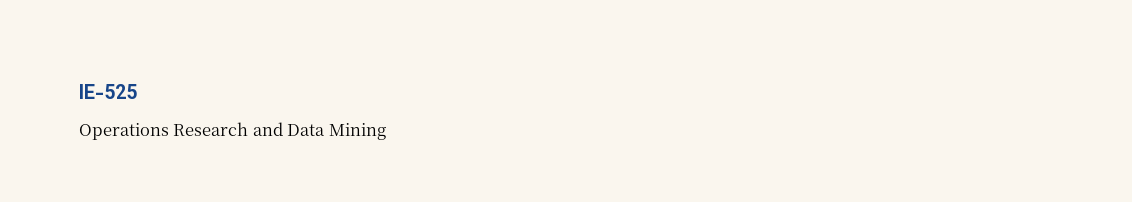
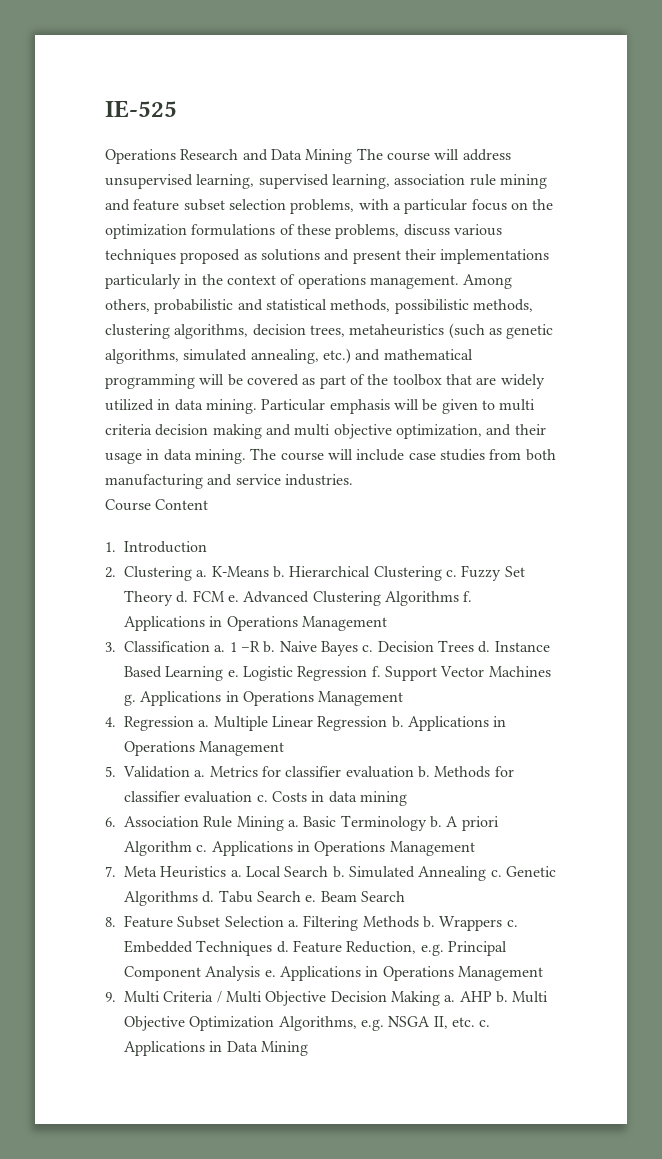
(386, 131) none -> [356,148,511,161] [105,174,547,189] [105,199,554,214] [105,224,502,239] [105,249,550,264] [105,274,513,289] [105,299,533,314] [105,323,554,339] [105,348,473,364] [105,374,545,389] [105,399,536,414] [105,424,546,439] [105,448,556,464] [105,474,353,489] [105,499,209,511] [105,541,207,553] [105,565,525,581] [124,590,473,606] [124,616,387,631] [105,640,550,656] [124,666,551,681] [124,691,404,706] [105,716,507,731] [124,741,285,756] [105,766,514,778] [124,791,407,806] [105,815,499,831] [124,841,475,856] [105,866,556,881] [124,890,405,906] [105,915,518,931] [124,940,507,956] [124,966,543,981] [105,991,549,1006] [124,1016,491,1031] [124,1041,308,1056] The course will address unsupervised learning, supervised learning, association rule mining and feature subset selection problems, with a particular focus on the optimization formulations of these problems, discuss various techniques proposed as solutions and present their implementations particularly in the context of operations management. Among others, probabilistic and statistical methods, possibilistic methods, clustering algorithms, decision trees, metaheuristics (such as genetic algorithms, simulated annealing, etc.) and mathematical programming will be covered as part of the toolbox that are widely utilized in data mining. Particular emphasis will be given to multi criteria decision making and multi objective optimization, and their usage in data mining. The course will include case studies from both manufacturing and service industries. // Course Content // 1. Introduction // 2. Clustering a. K-Means b. Hierarchical Clustering c. Fuzzy Set Theory d. FCM e. Advanced Clustering Algorithms f. Applications in Operations Management // 3. Classification a. 1 –R b. Naive Bayes c. Decision Trees d. Instance Based Learning e. Logistic Regression f. Support Vector Machines g. Applications in Operations Management // 4. Regression a. Multiple Linear Regression b. Applications in Operations Management // 5. Validation a. Metrics for classifier evaluation b. Methods for classifier evaluation c. Costs in data mining // 6. Association Rule Mining a. Basic Terminology b. A priori Algorithm c. Applications in Operations Management // 7. Meta Heuristics a. Local Search b. Simulated Annealing c. Genetic Algorithms d. Tabu Search e. Beam Search // 8. Feature Subset Selection a. Filtering Methods b. Wrappers c. Embedded Techniques d. Feature Reduction, e.g. Principal Component Analysis e. Applications in Operations Management // 9. Multi Criteria / Multi Objective Decision Making a. AHP b. Multi Objective Optimization Algorithms, e.g. NSGA II, etc. c. Applications in Data Mining

